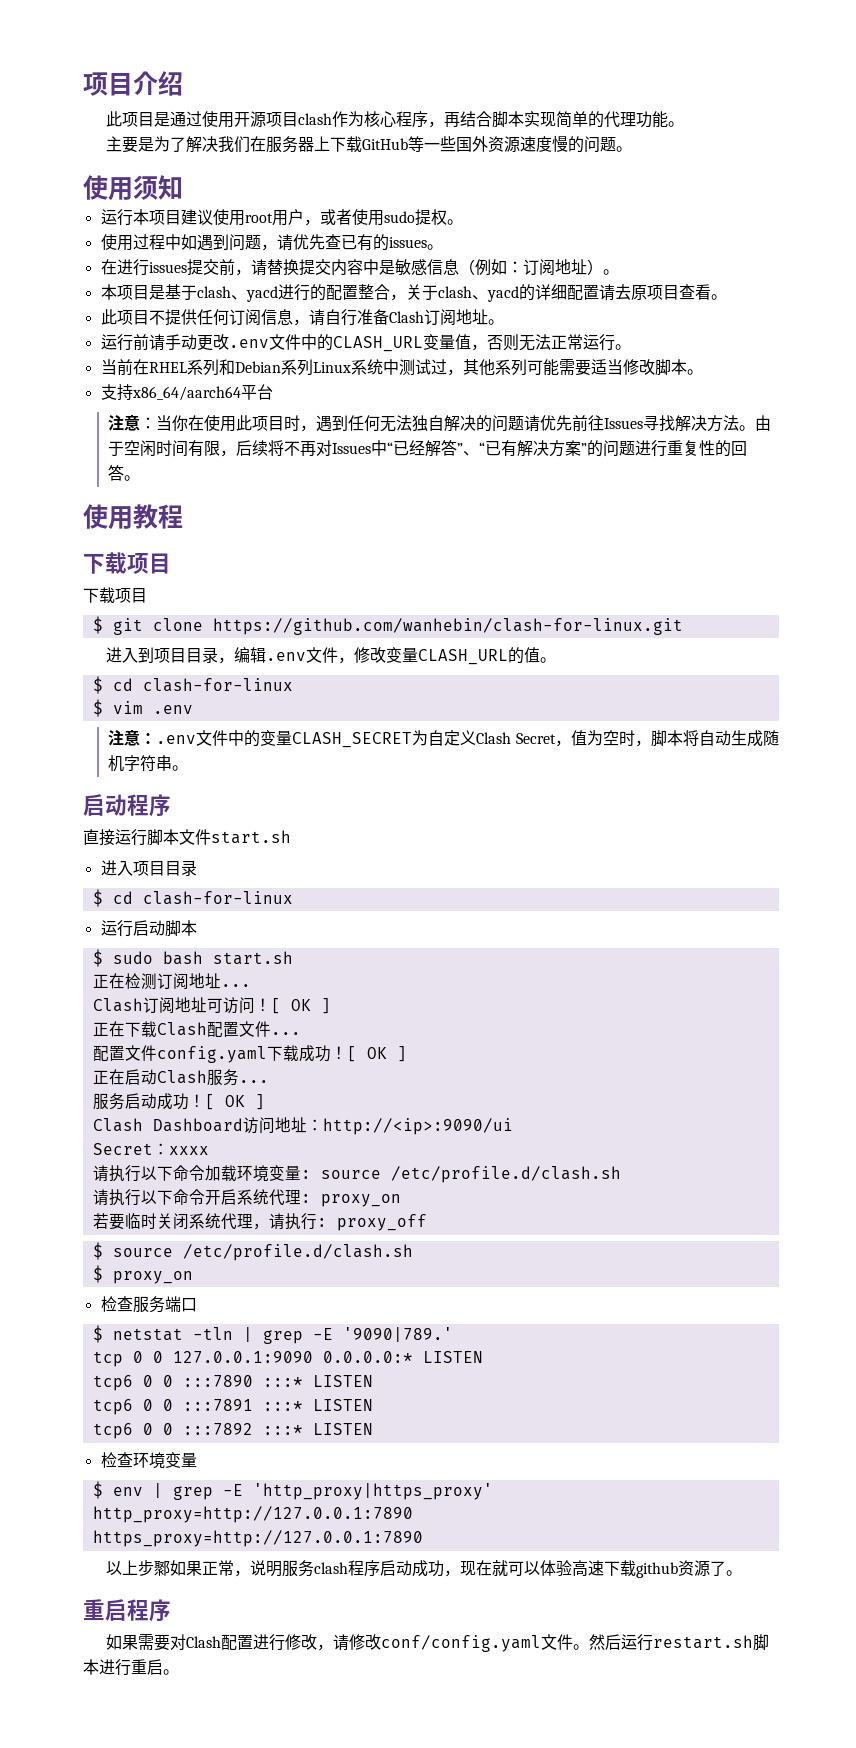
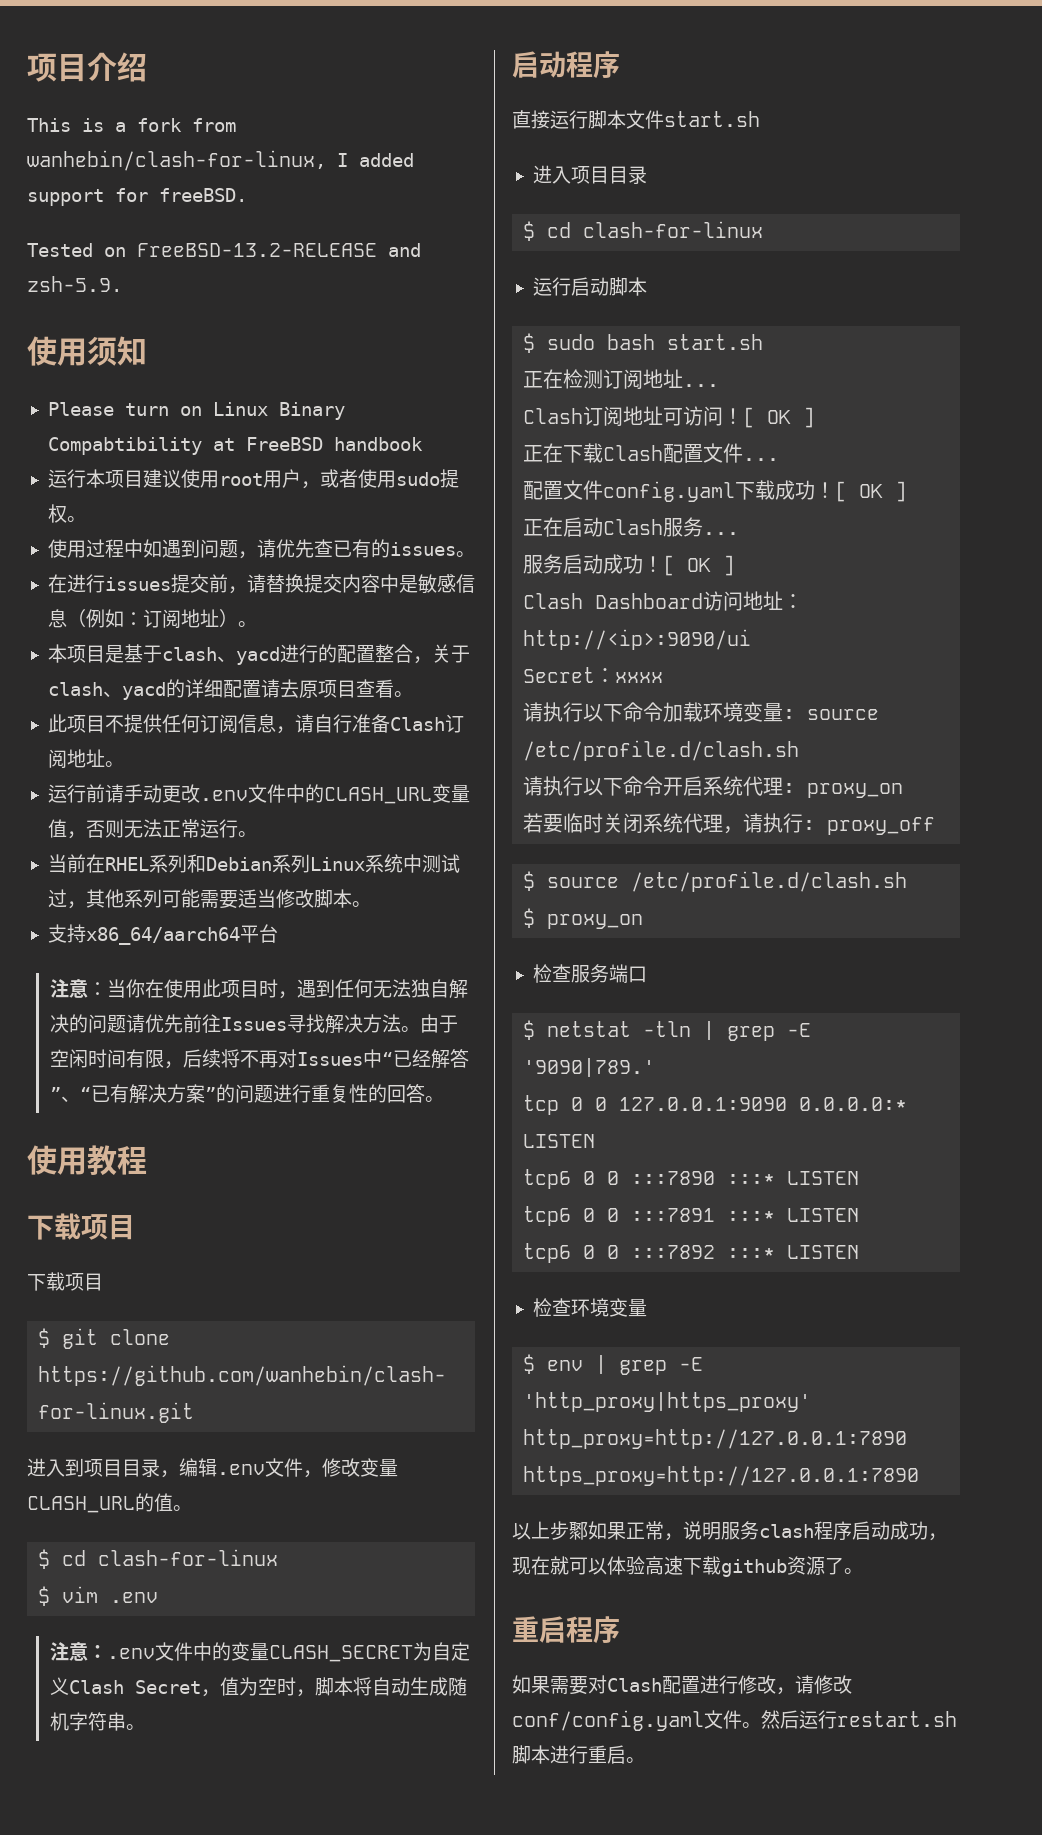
[106,111,685,128] [106,135,633,153] [83,175,183,201] 此项目是通过使用开源项目clash作为核心程序，再结合脚本实现简单的代理功能。 // 主要是为了解决我们在服务器上下载GitHub等一些国外资源速度慢的问题。 // 使用须知 -> [27,118,236,132] [27,150,414,171] [27,188,247,206] [27,243,421,257] [27,276,122,292] [27,336,147,366] [47,402,345,420] [47,437,423,455] This is a fork from wanhebin/clash-for-linux, I added support for freeBSD. // Tested on FreeBSD-13.2-RELEASE and zsh-5.9. // 使用须知 // Please turn on Linux Binary Compabtibility at FreeBSD handbook

